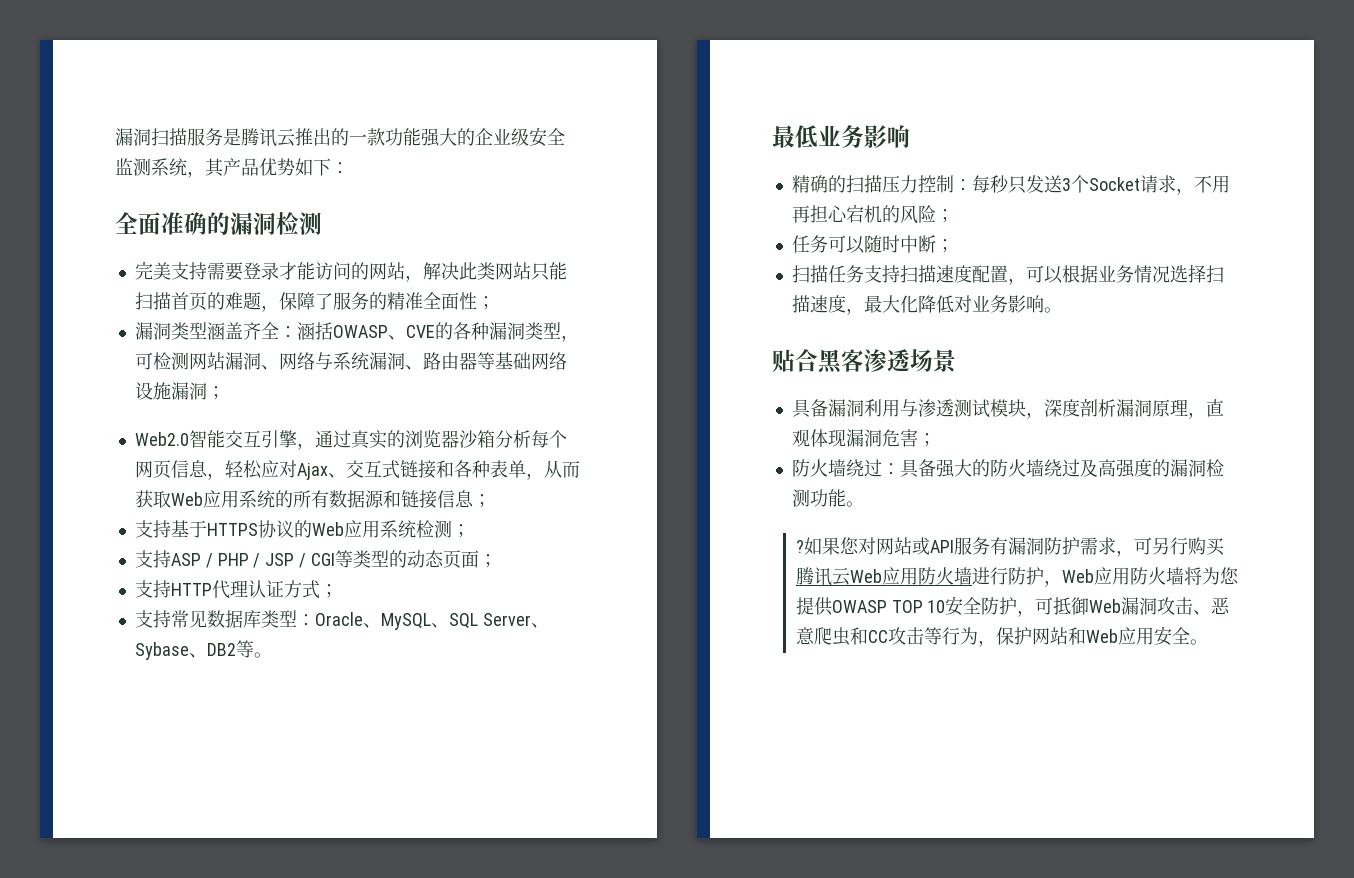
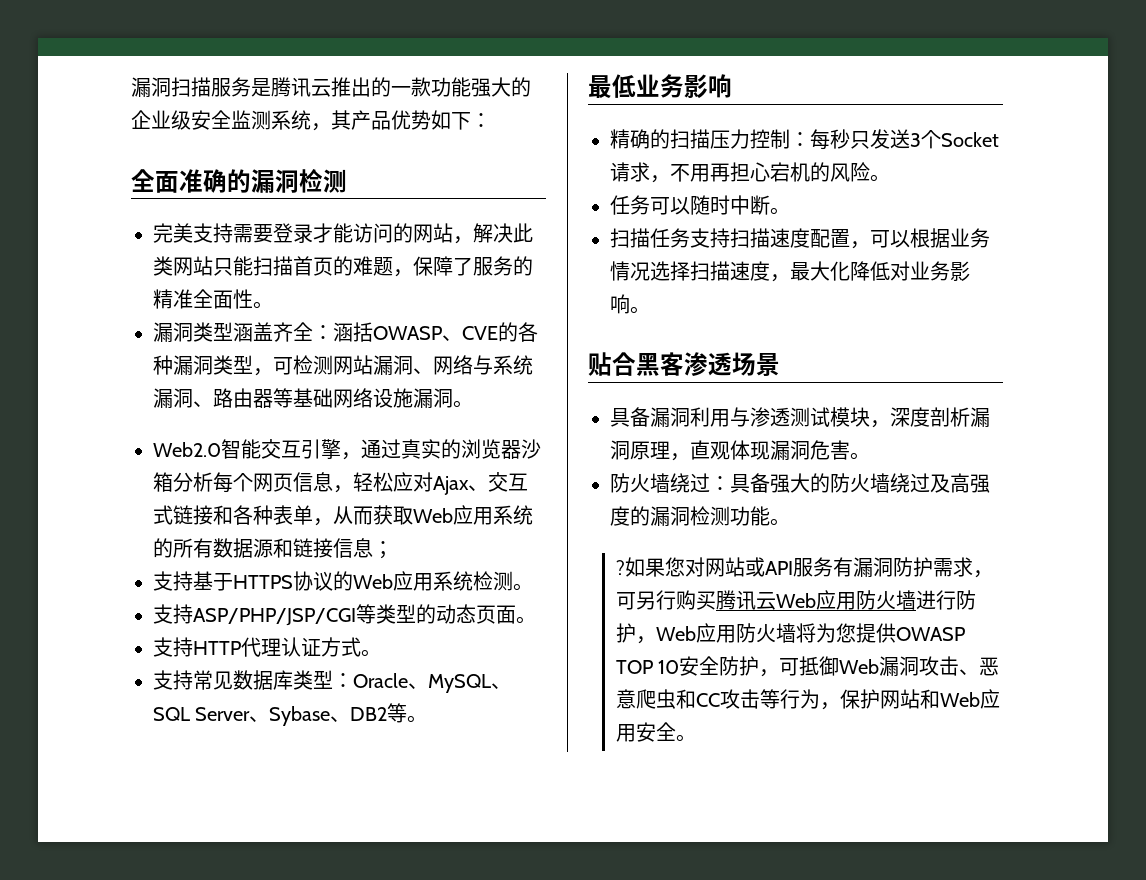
[476,296,495,310] ； -> [253,301,273,309] 。
[206,386,225,400] ； -> [453,400,473,408] 。
[451,524,470,538] [134,550,335,568] ； // 支持ASP / PHP / JSP / CGI -> [513,583,533,591] [153,604,356,626] 。 // 支持ASP/PHP/JSP/CGI
[478,554,497,568] ； -> [515,616,536,624] 。
[319,584,338,598] ； -> [361,649,381,657] 。
[935,209,954,223] ； -> [870,174,890,182] 。
[935,239,954,253] ； -> [770,207,790,215] 。
[917,433,936,447] ； -> [850,452,870,460] 。

